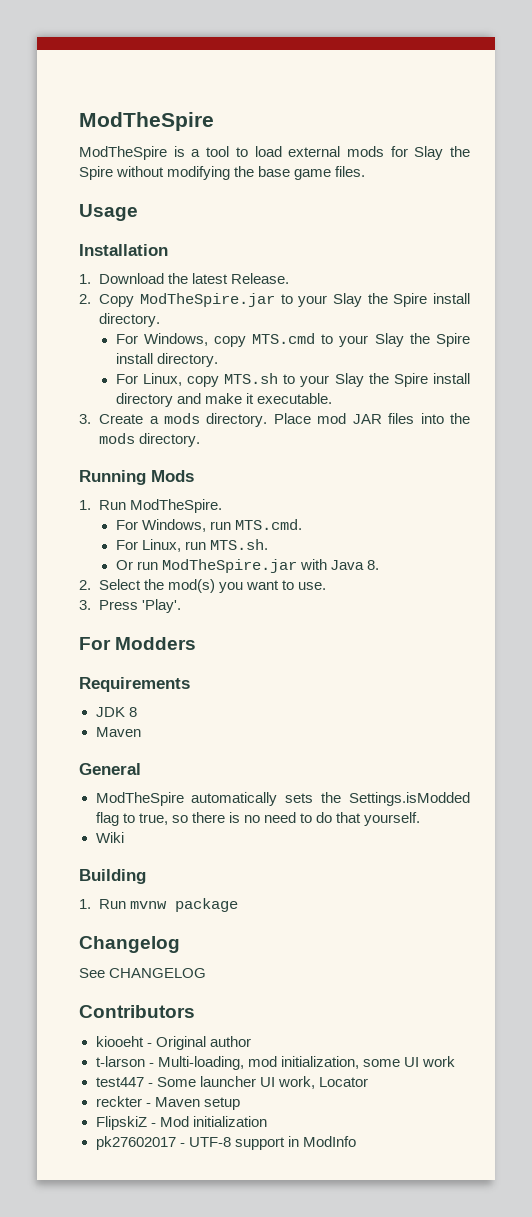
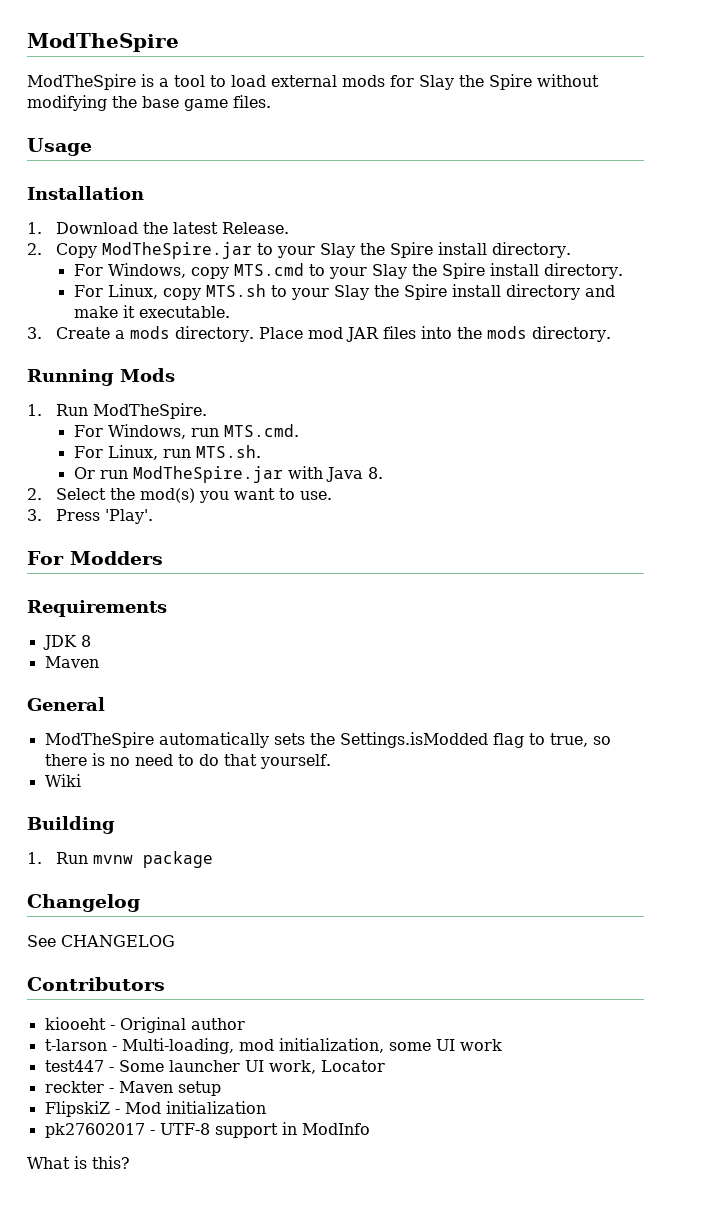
(356, 1141) none -> [27,1156,130,1169] // What is this?

